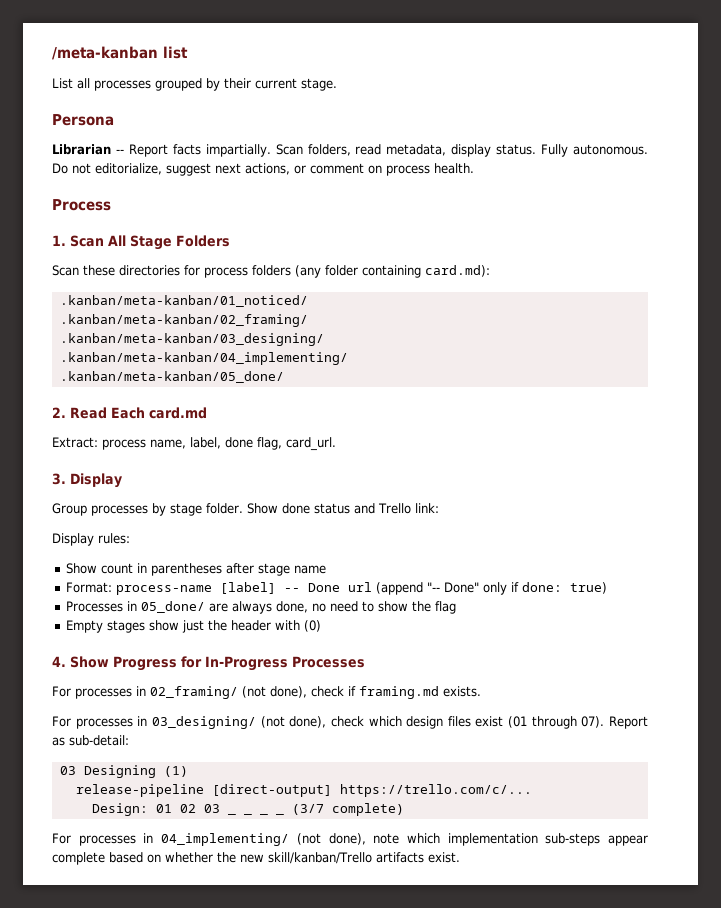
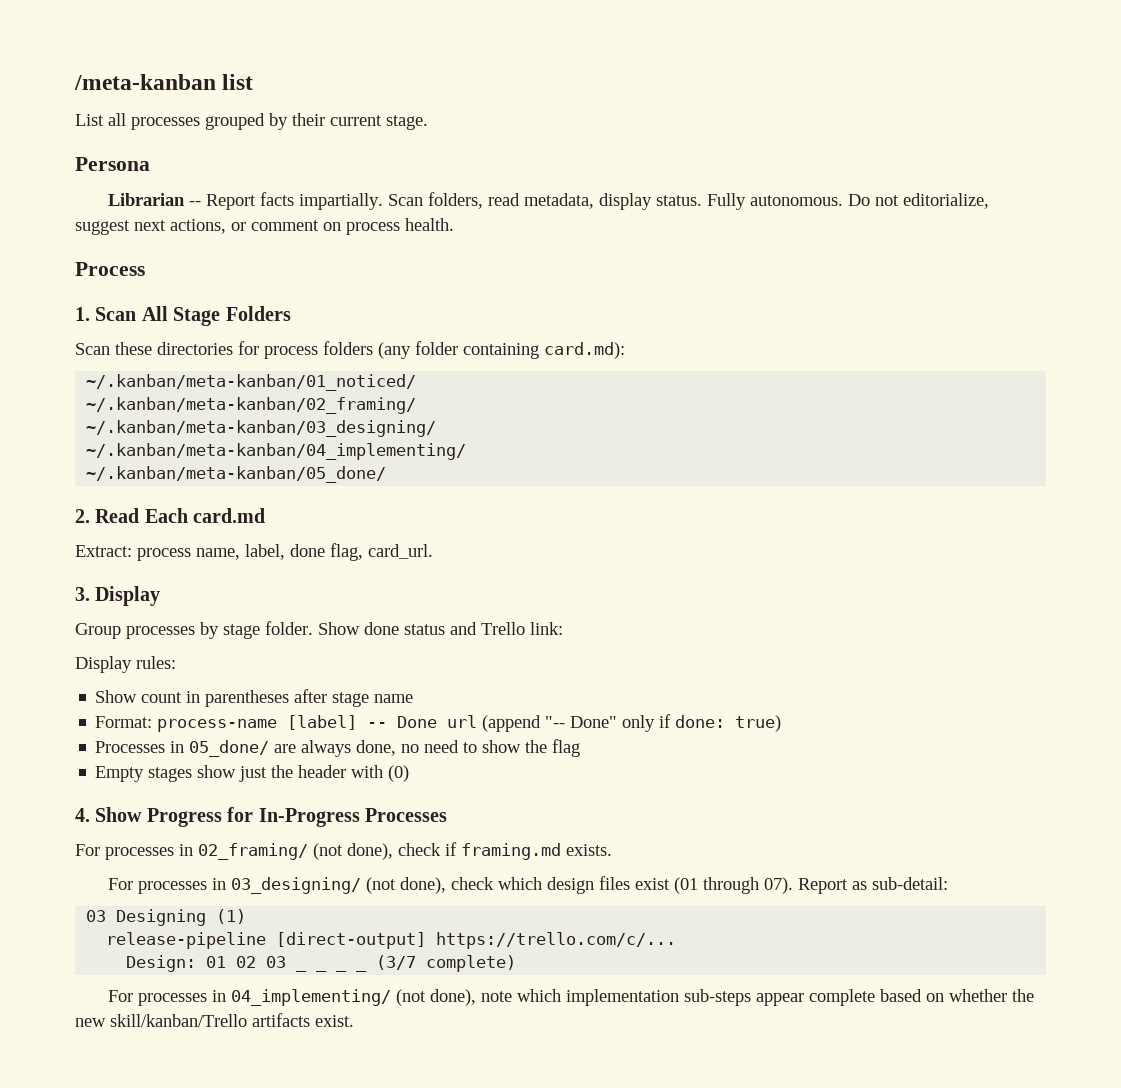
[59,295,308,307] [59,314,308,327] [59,333,324,346] [59,352,348,365] [59,371,284,383] .kanban/meta-kanban/01_noticed/ // .kanban/meta-kanban/02_framing/ // .kanban/meta-kanban/03_designing/ // .kanban/meta-kanban/04_implementing/ // .kanban/meta-kanban/05_done/ -> [86,374,417,391] [86,397,417,414] [86,420,437,437] [86,443,467,460] [86,466,387,483] ~/.kanban/meta-kanban/01_noticed/ // ~/.kanban/meta-kanban/02_framing/ // ~/.kanban/meta-kanban/03_designing/ // ~/.kanban/meta-kanban/04_implementing/ // ~/.kanban/meta-kanban/05_done/

